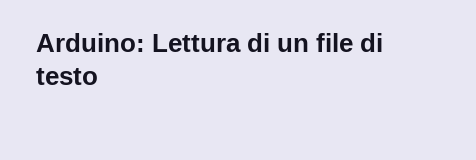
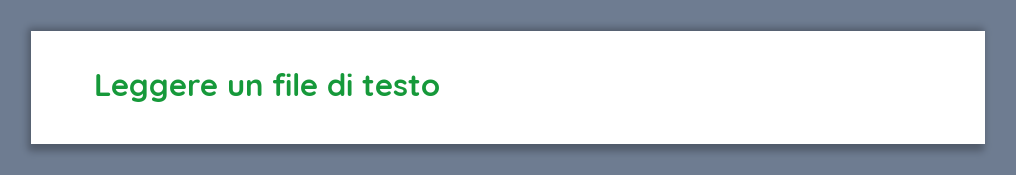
[36,33,271,52] Arduino: Lettura di -> [94,74,218,102] Leggere

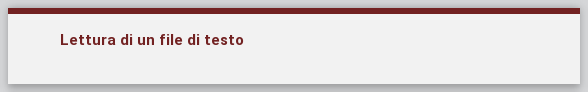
[94,74,218,102] Leggere -> [60,34,134,45] Lettura di

